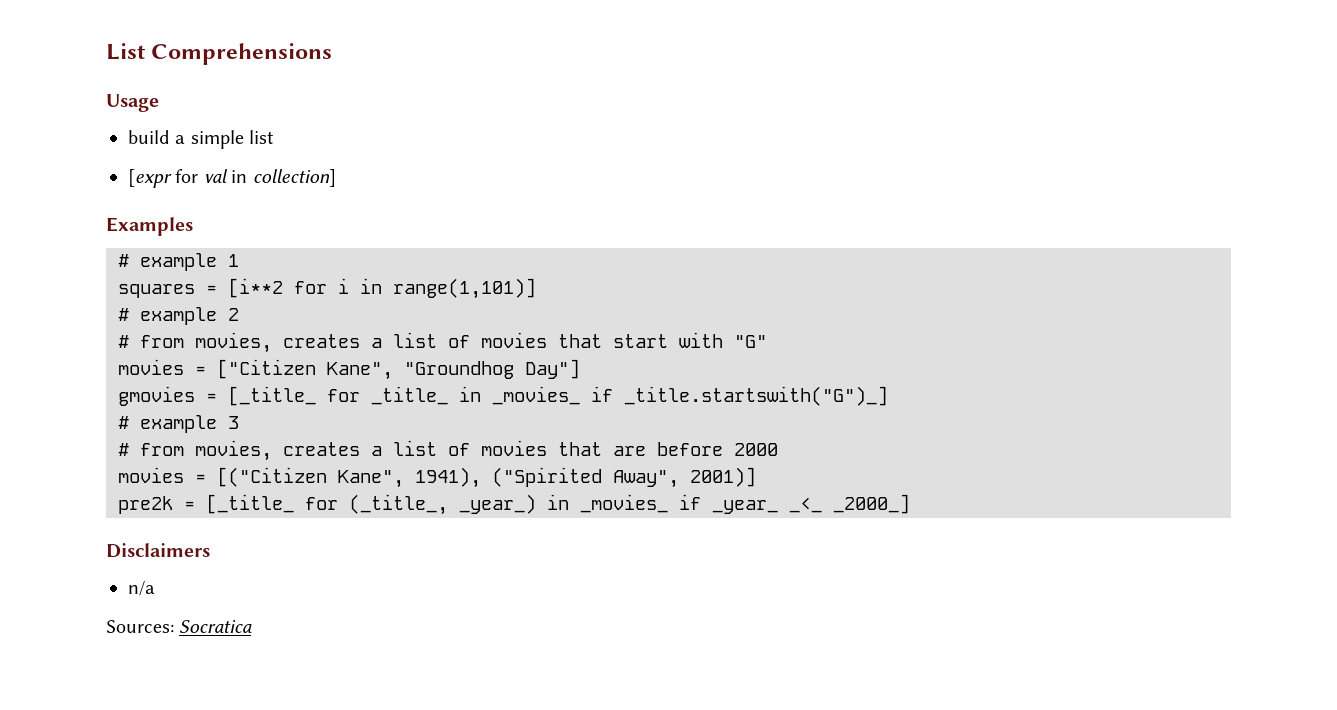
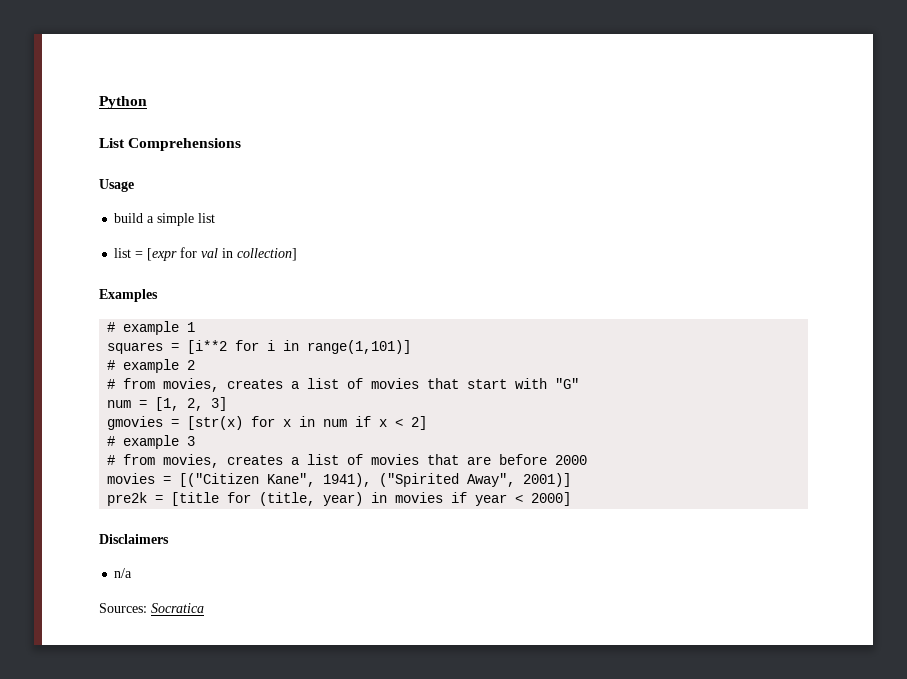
(106, 51) none -> [99,96,147,109] Python //
(275, 137) none -> [114,248,144,258] list =
[118,359,580,380] [118,386,888,406] movies = ["Citizen Kane", "Groundhog Day"] // gmovies = [_title_ for _title_ in _movies_ if _title.startswith("G")_] -> [107,397,228,411] [107,416,428,430] num = [1, 2, 3] // gmovies = [str(x) for x in num if x < 2]
[206,494,910,515] [_title_ for (_title_, _year_) in _movies_ if _year_ _<_ _2000_] -> [171,492,572,506] [title for (title, year) in movies if year < 2000]

